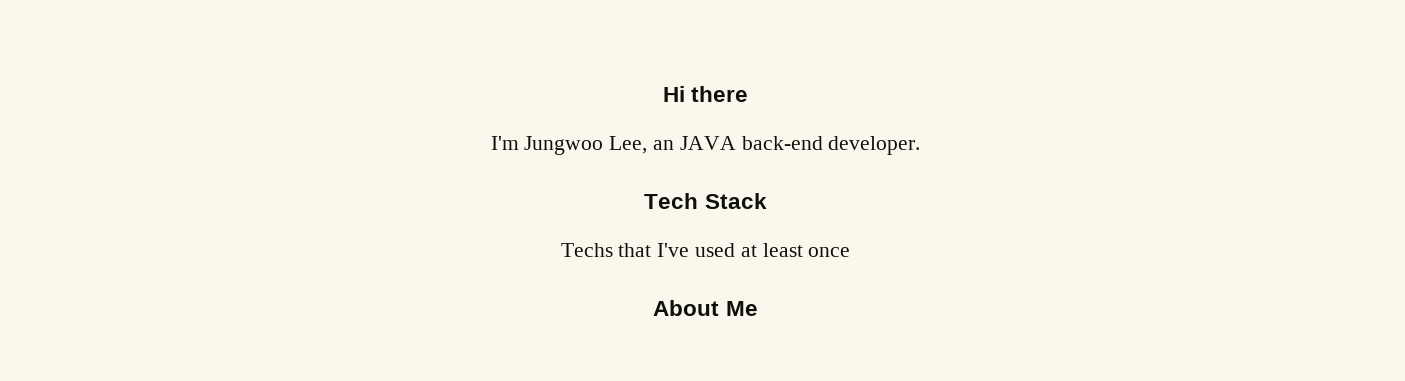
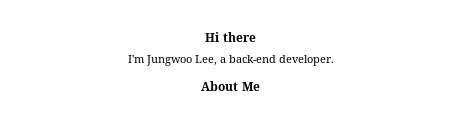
[652,136,736,150] an JAVA -> [219,57,226,63] a
[644,193,767,209] [560,243,851,257] // Tech Stack // Techs that I've used at least once -> (334, 60) none

